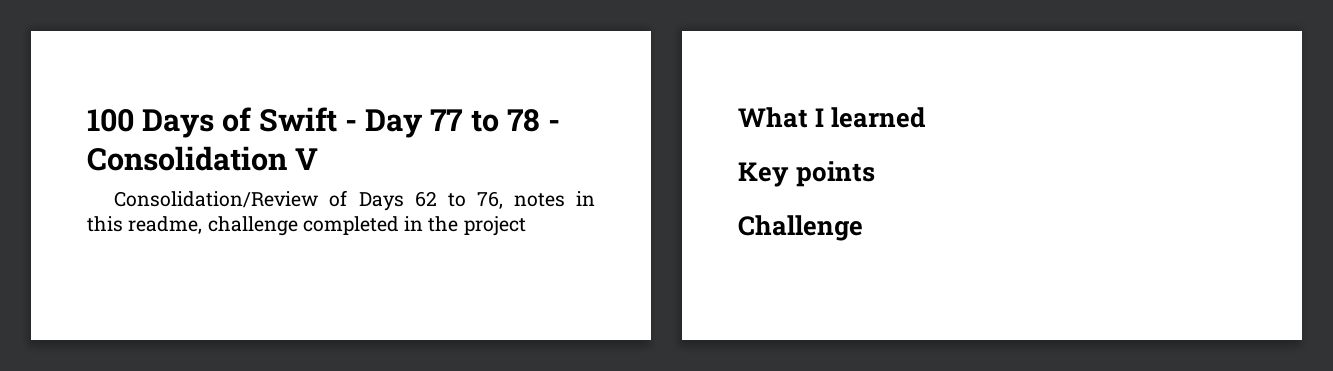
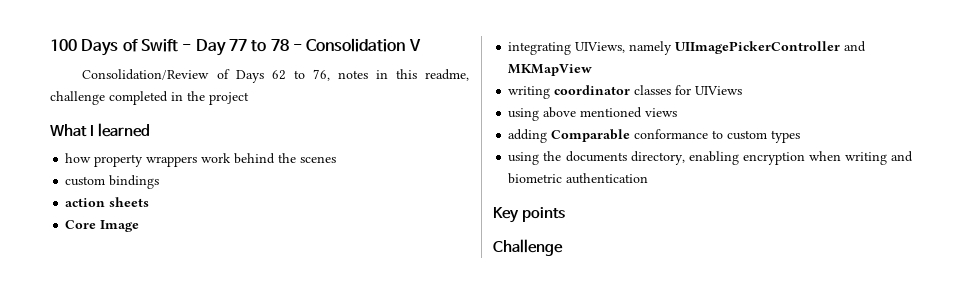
(926, 117) none -> [65,153,337,167] [65,175,160,189] [65,197,150,207] [65,220,140,232] [508,41,867,55] [508,64,593,76] [508,85,743,99] [508,107,678,121] [508,129,801,143] [508,151,913,165] [508,173,649,184] // how property wrappers work behind the scenes // custom bindings // action sheets // Core Image // integrating UIViews, namely UIImagePickerController and MKMapView // writing coordinator classes for UIViews // using above mentioned views // adding Comparable conformance to custom types // using the documents directory, enabling encryption when writing and biometric authentication

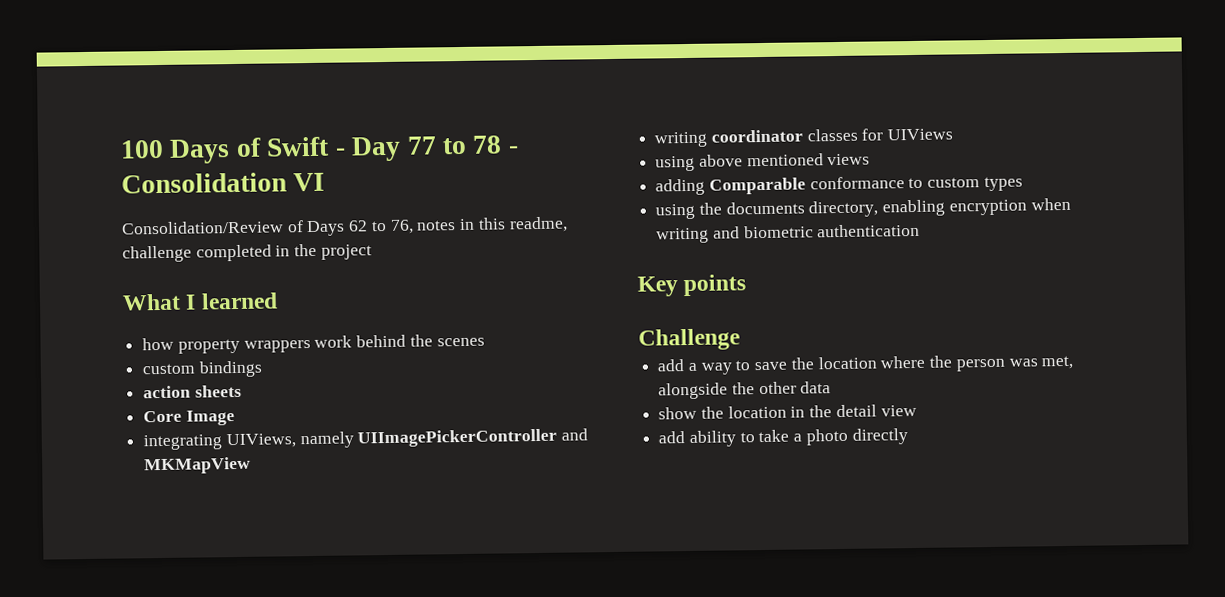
[408,39,421,51] V -> [293,172,326,192] VI
(563, 247) none -> [657,355,1074,375] [658,381,832,400] [658,404,917,420] [658,428,908,447] // add a way to save the location where the person was met, alongside the other data // show the location in the detail view // add ability to take a photo directly

